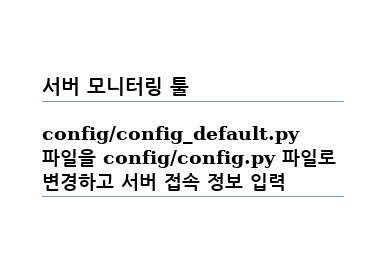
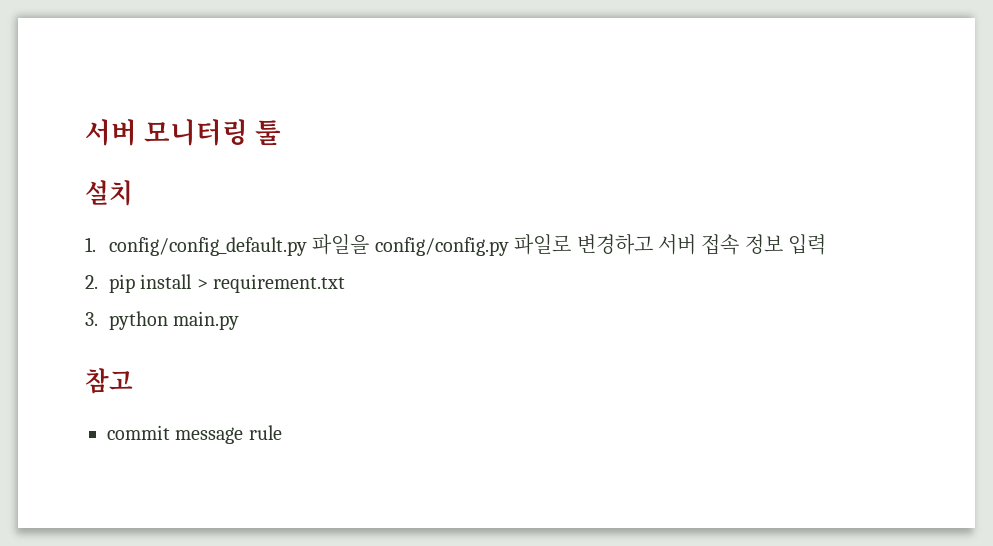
(189, 86) none -> [85,180,133,206] [85,237,96,252] 설치 // 1.
(286, 182) none -> [85,274,346,293] [85,311,240,330] [85,368,133,394] [107,425,282,444] // 2. pip install > requirement.txt // 3. python main.py // 참고 // commit message rule

